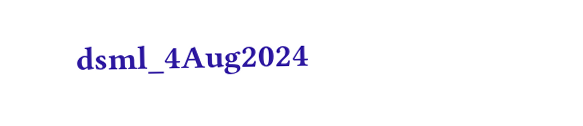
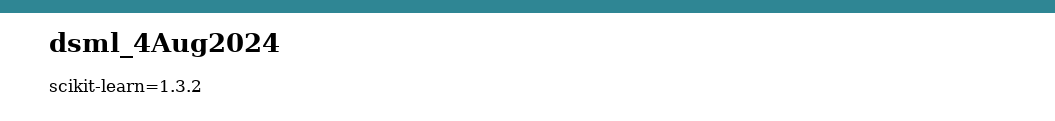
(310, 60) none -> [49,79,202,92] // scikit-learn=1.3.2

